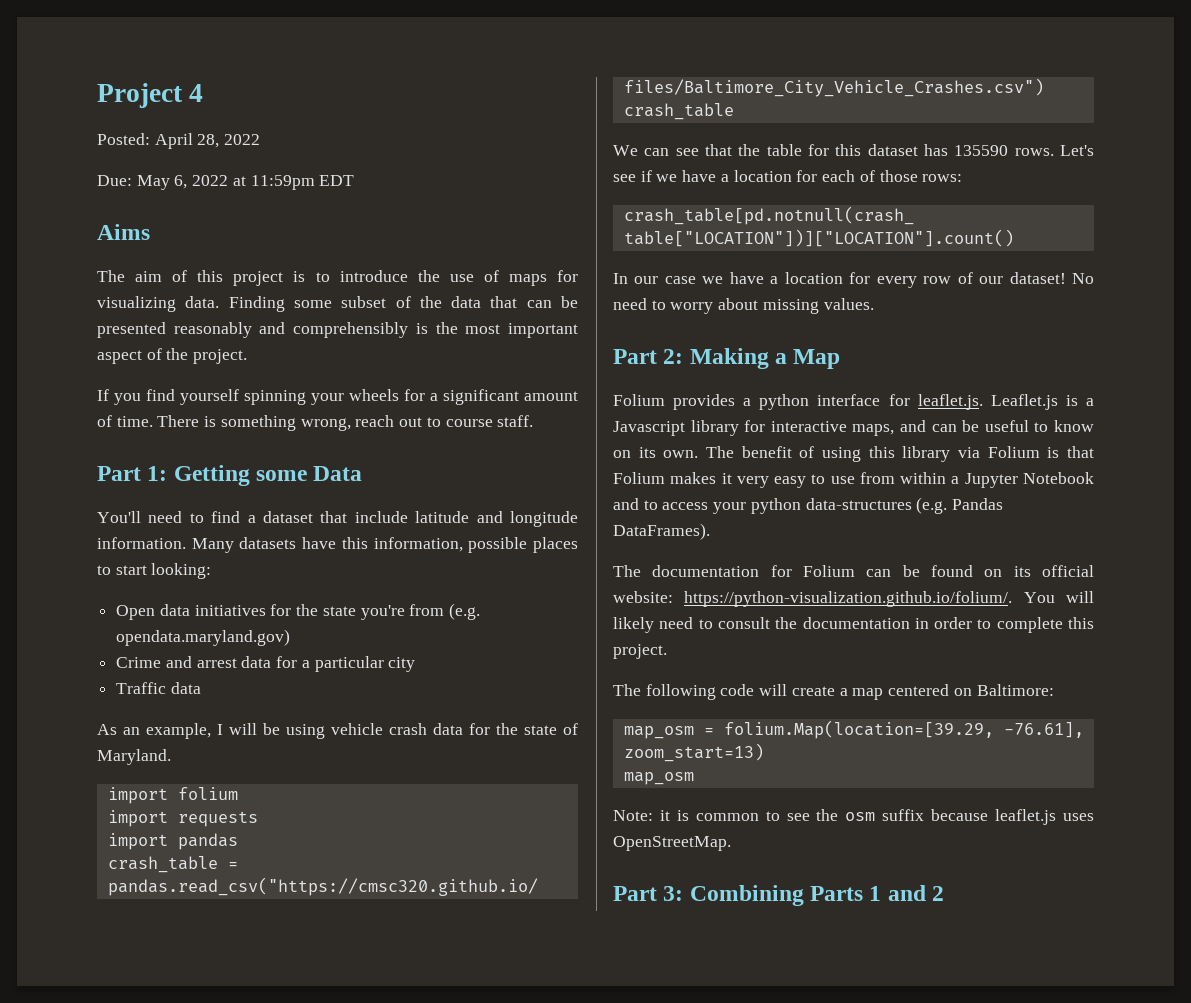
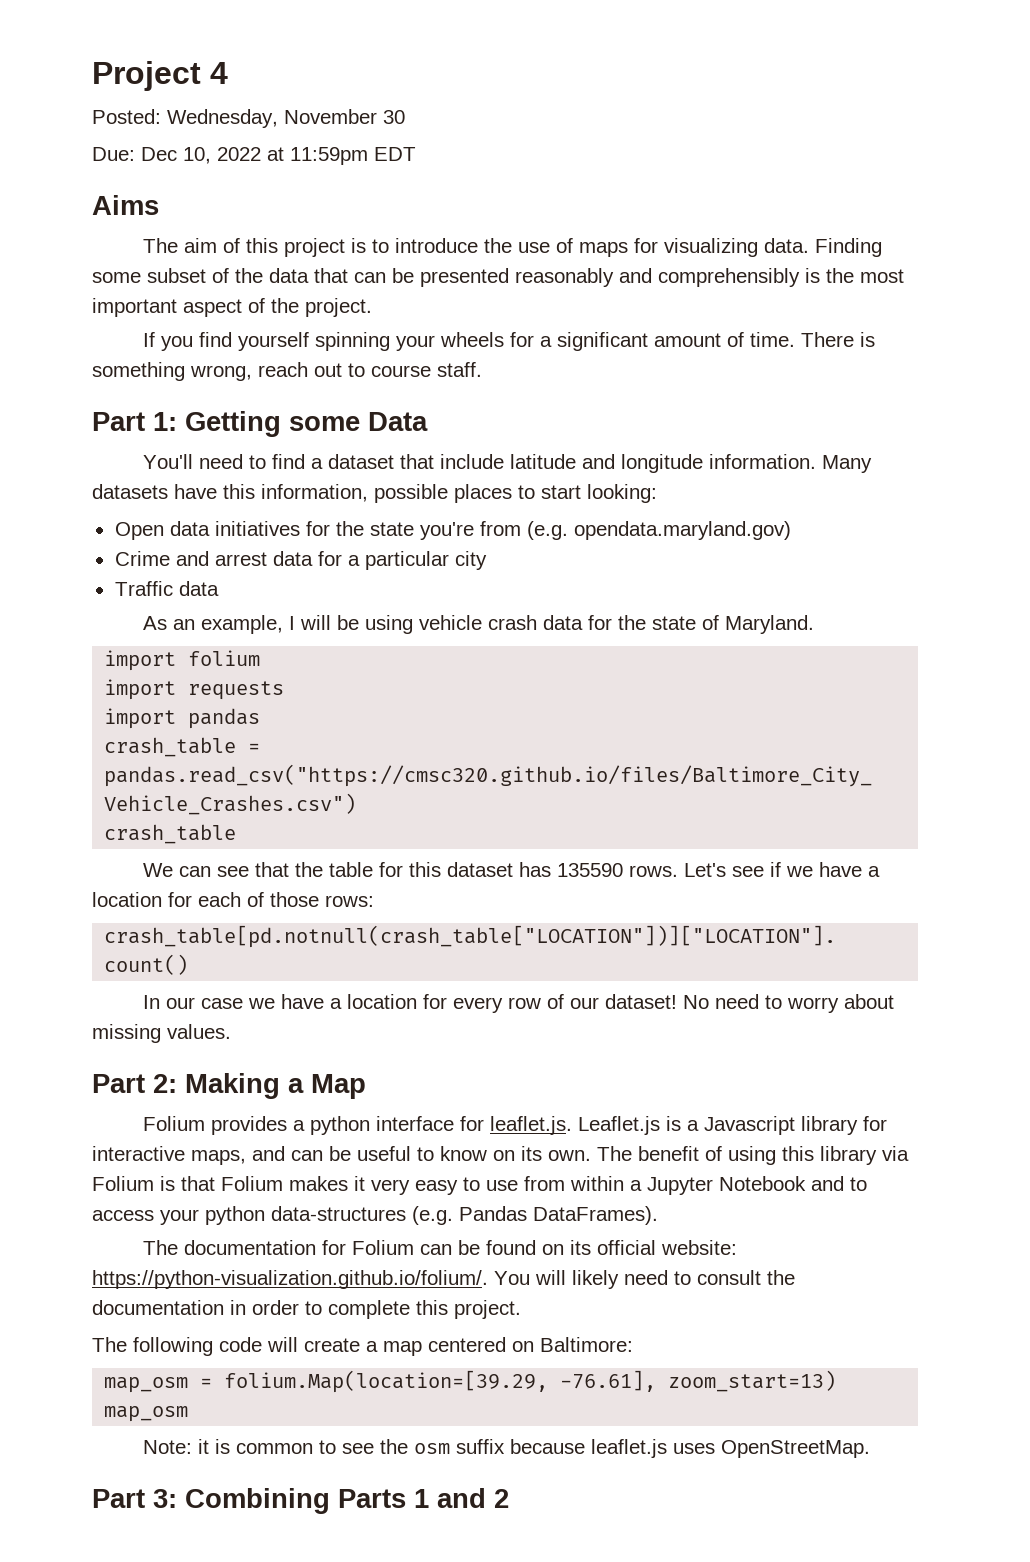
[154,133,261,149] April 28, 2022 -> [167,109,405,128] Wednesday, November 30
[136,175,188,190] May 6, -> [141,147,211,164] Dec 10,

